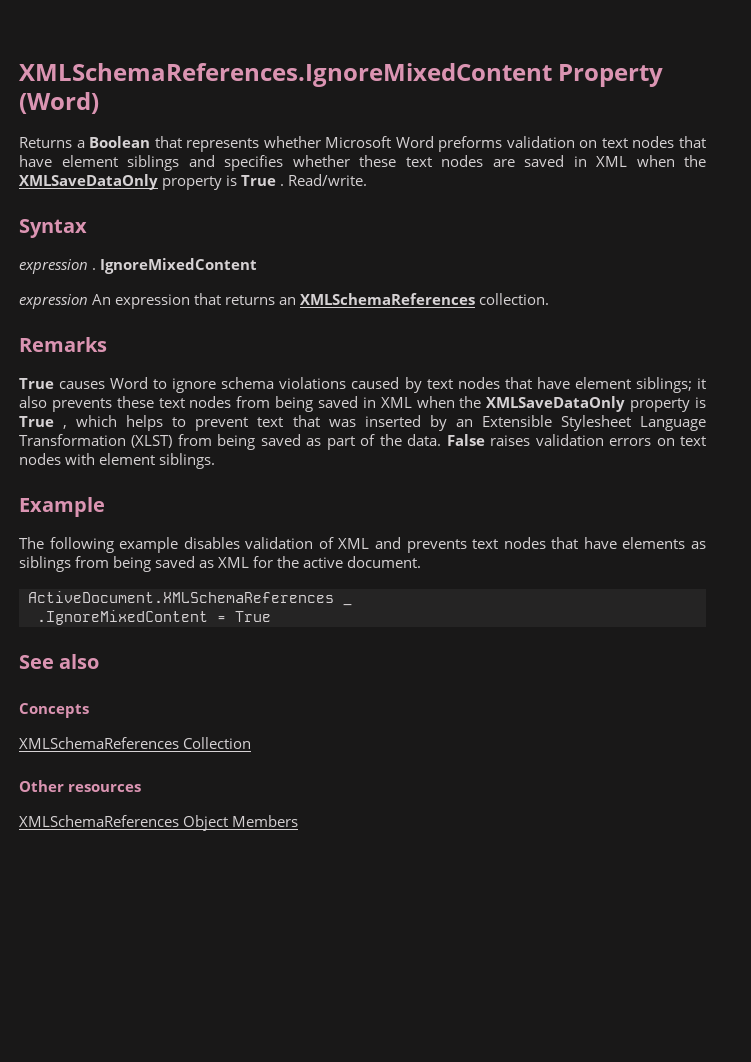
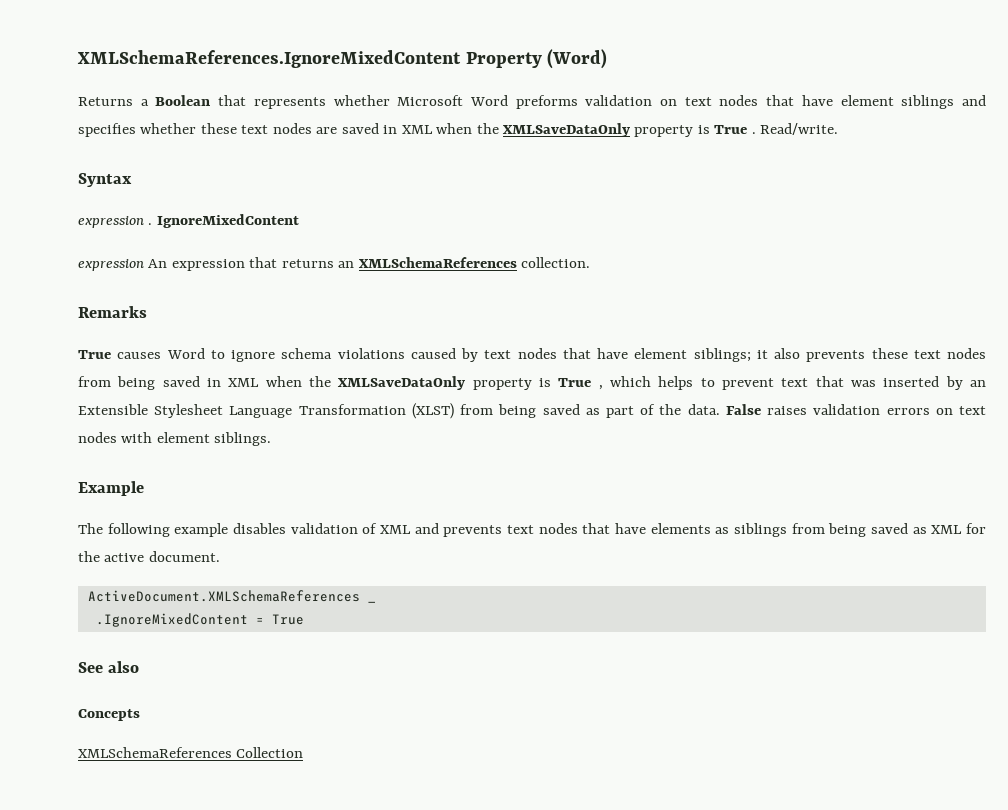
[19,780,142,792] [19,815,299,831] // Other resources // XMLSchemaReferences Object Members -> (304, 752) none

